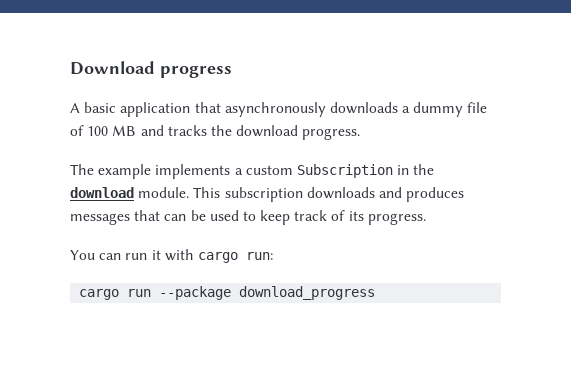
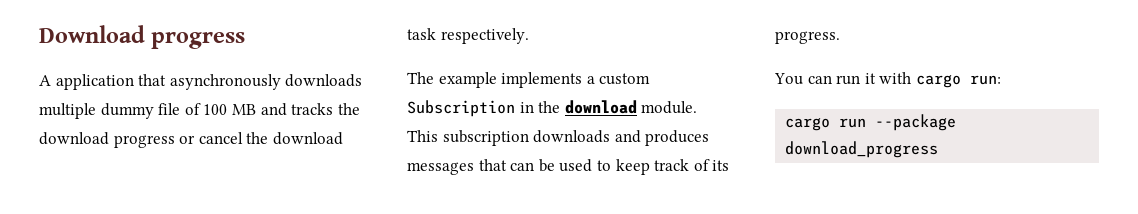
[84,102,117,113] basic -> (51, 80) none
[402,106,411,113] a -> [39,103,96,119] multiple
[302,128,361,140] progress. -> [113,132,343,148] [407,28,529,44] progress or cancel the download task respectively.

